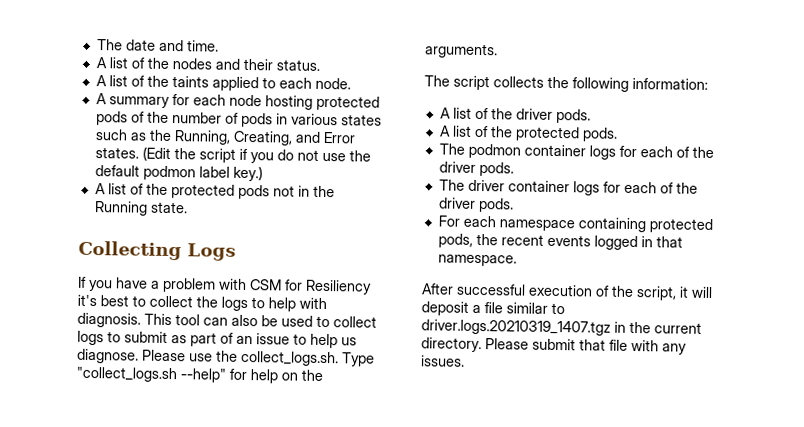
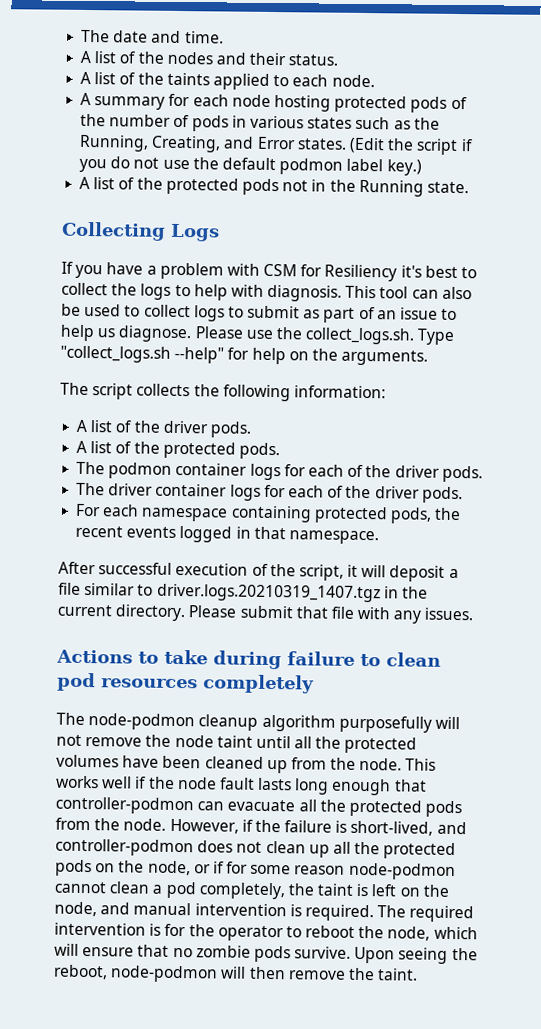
(465, 361) none -> [56,649,441,670] [57,672,314,694] [56,712,460,733] [56,734,418,754] [56,754,437,774] [56,775,427,796] [55,796,463,818] [55,817,467,836] [55,838,457,860] [55,859,456,881] [54,881,450,900] [54,901,475,923] [54,922,478,942] [54,943,478,964] [53,964,419,983] // Actions to take during failure to clean pod resources completely // The node-podmon cleanup algorithm purposefully will not remove the node taint until all the protected volumes have been cleaned up from the node. This works well if the node fault lasts long enough that controller-podmon can evacuate all the protected pods from the node. However, if the failure is short-lived, and controller-podmon does not clean up all the protected pods on the node, or if for some reason node-podmon cannot clean a pod completely, the taint is left on the node, and manual intervention is required. The required intervention is for the operator to reboot the node, which will ensure that no zombie pods survive. Upon seeing the reboot, node-podmon will then remove the taint.

